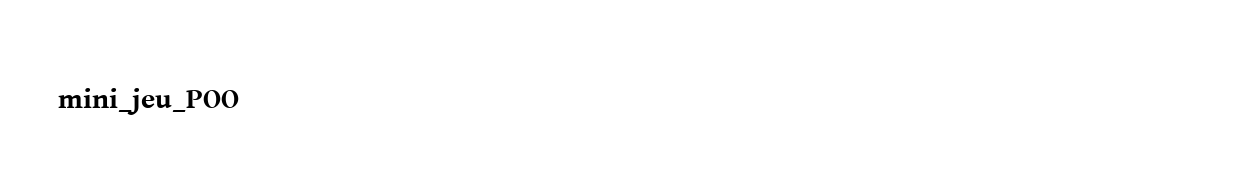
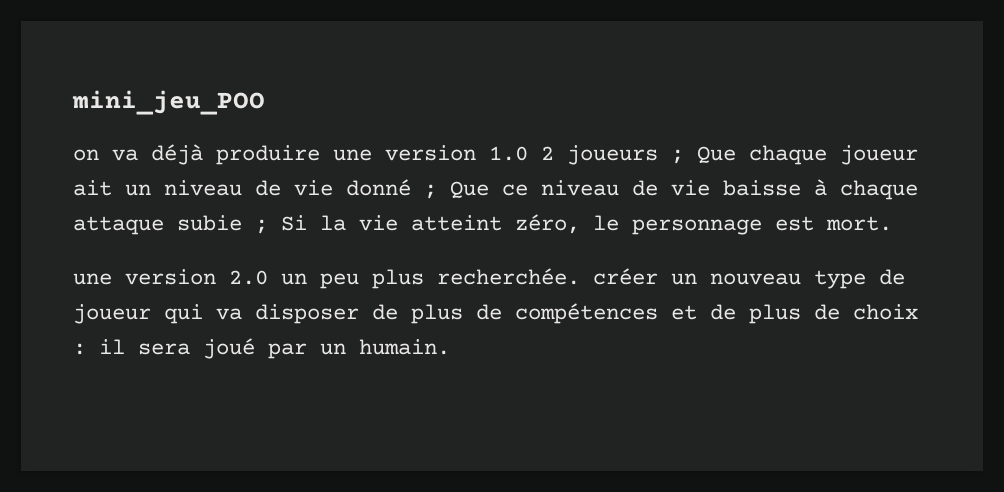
(239, 101) none -> [73,144,918,165] [73,179,918,200] [73,214,892,235] [73,268,905,289] [73,303,918,324] [73,338,450,359] // on va déjà produire une version 1.0 2 joueurs ; Que chaque joueur ait un niveau de vie donné ; Que ce niveau de vie baisse à chaque attaque subie ; Si la vie atteint zéro, le personnage est mort. // une version 2.0 un peu plus recherchée. créer un nouveau type de joueur qui va disposer de plus de compétences et de plus de choix : il sera joué par un humain.

